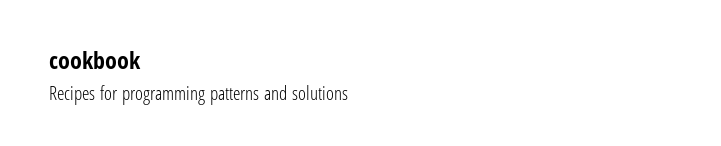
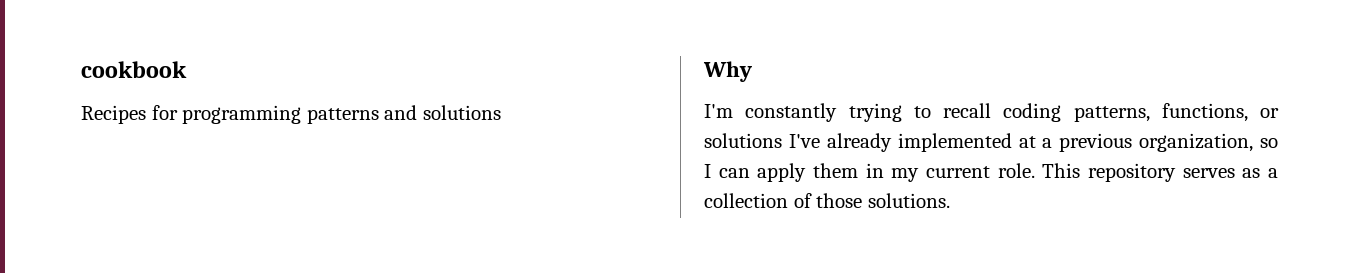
(348, 92) none -> [703,61,752,82] [704,103,1279,122] [704,133,1278,152] [704,163,1278,182] [704,193,950,208] // Why // I'm constantly trying to recall coding patterns, functions, or solutions I've already implemented at a previous organization, so I can apply them in my current role. This repository serves as a collection of those solutions.

